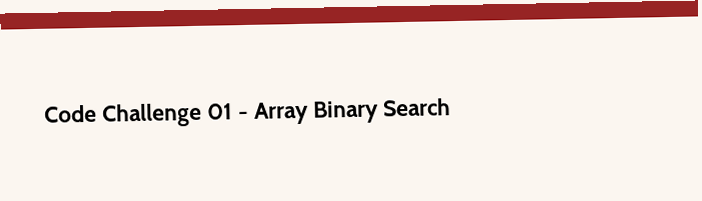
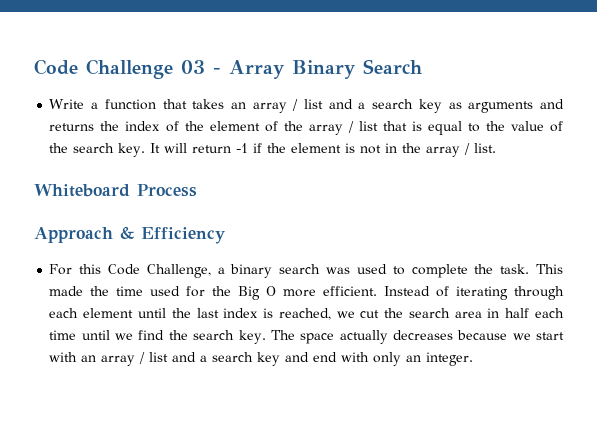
[207,103,233,120] 01 -> [181,60,205,74] 03
(452, 107) none -> [49,99,565,113] [49,121,564,135] [49,143,497,157] [34,184,197,197] [34,226,225,244] [49,264,564,278] [49,286,564,300] [49,308,564,320] [49,330,565,344] [49,352,474,366] // Write a function that takes an array / list and a search key as arguments and returns the index of the element of the array / list that is equal to the value of the search key. It will return -1 if the element is not in the array / list. // Whiteboard Process // Approach & Efficiency // For this Code Challenge, a binary search was used to complete the task. This made the time used for the Big O more efficient. Instead of iterating through each element until the last index is reached, we cut the search area in half each time until we find the search key. The space actually decreases because we start with an array / list and a search key and end with only an integer.

